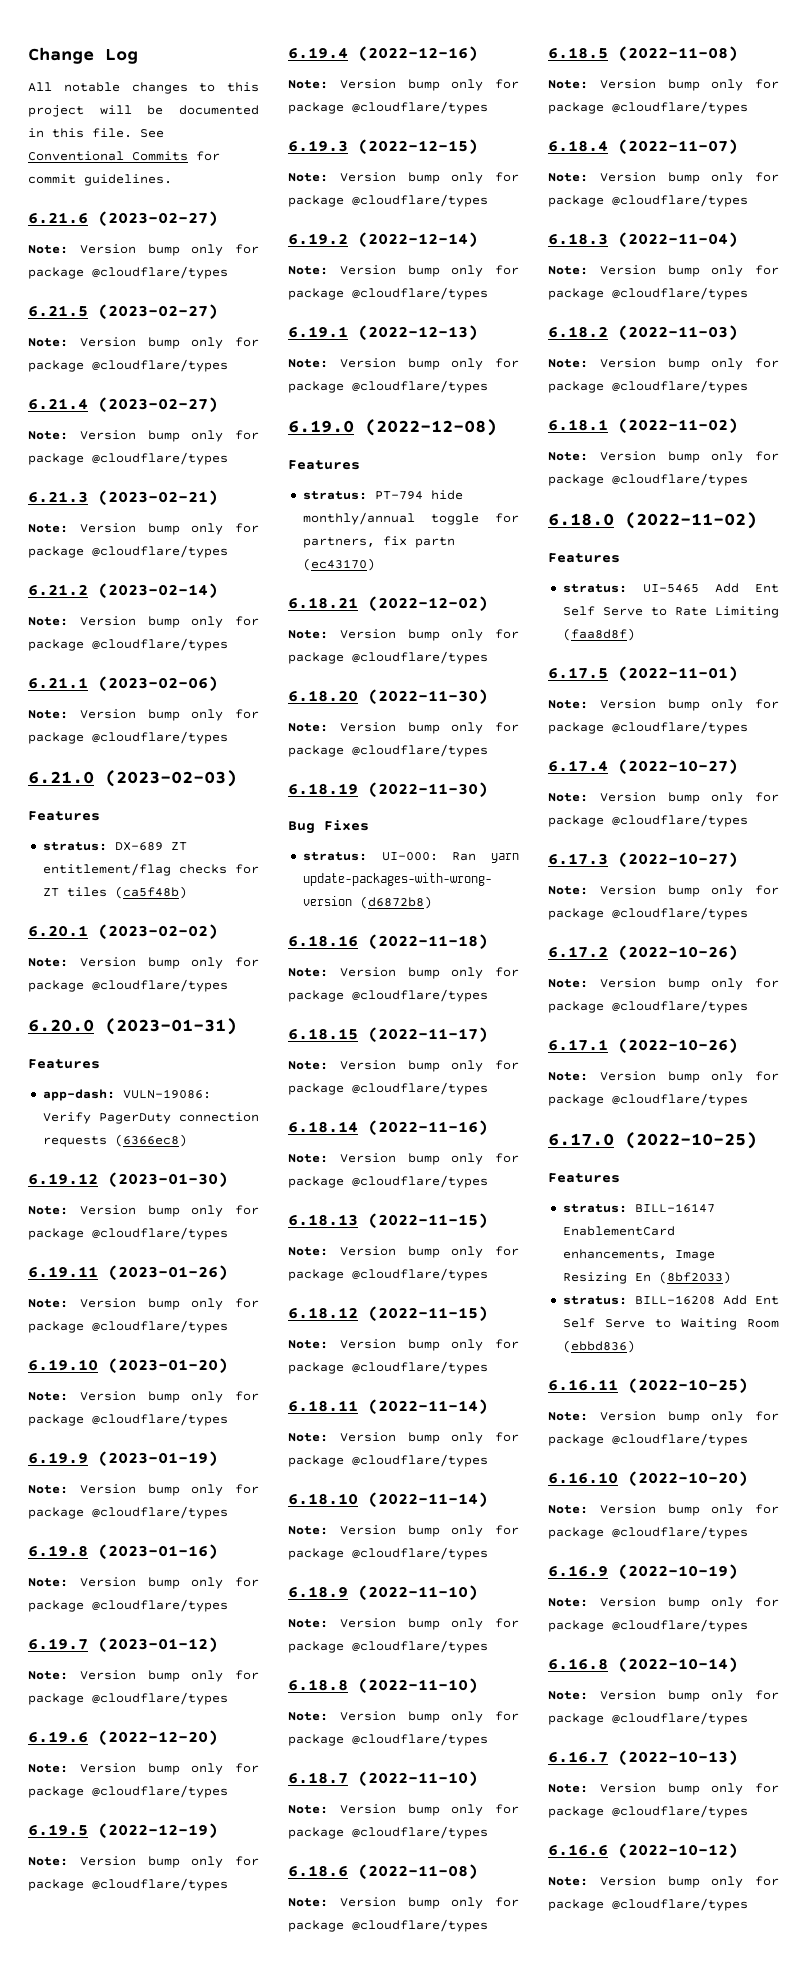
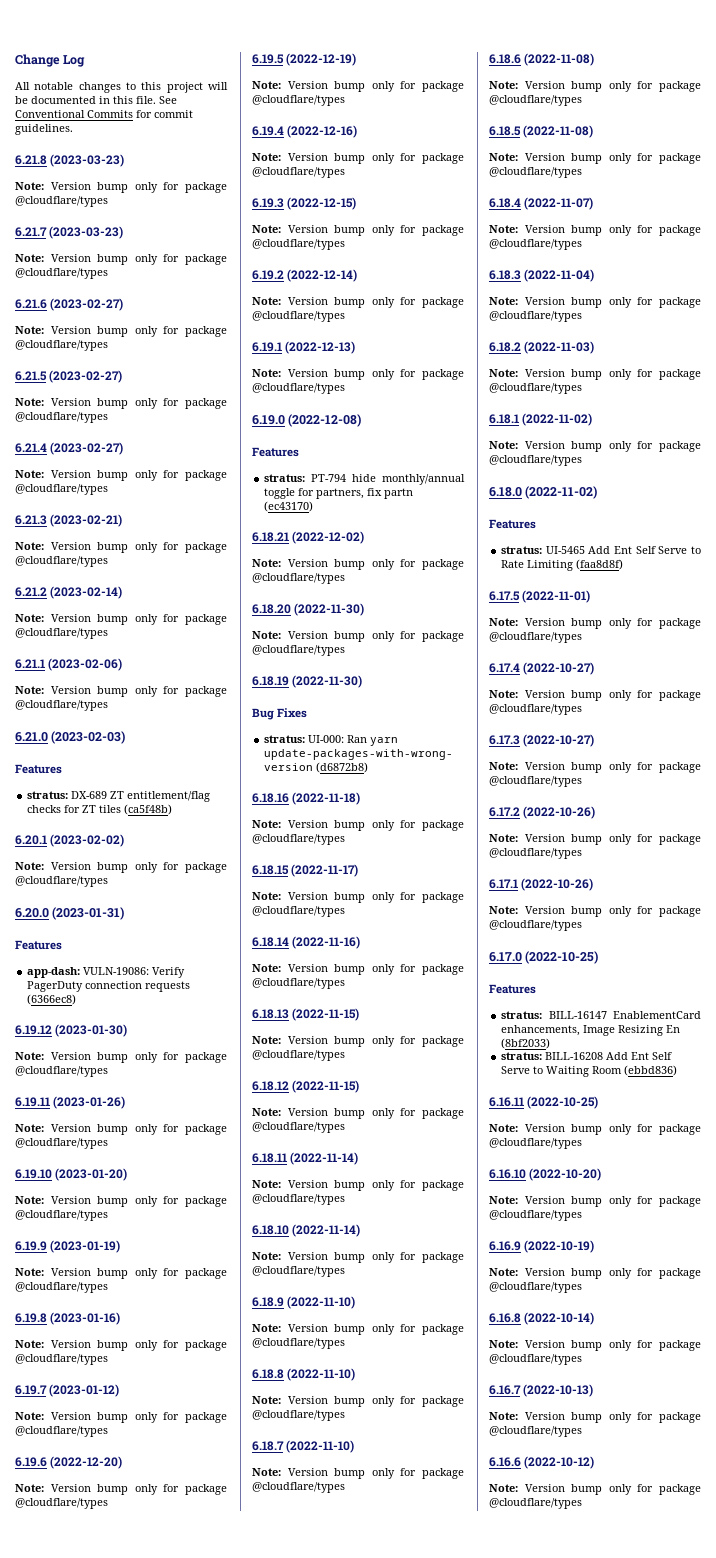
(172, 180) none -> [15,154,125,167] [15,182,227,193] [15,196,108,207] [15,226,124,239] [15,254,227,265] [15,268,108,279] // 6.21.8 (2023-03-23) // Note: Version bump only for package @cloudflare/types // 6.21.7 (2023-03-23) // Note: Version bump only for package @cloudflare/types

